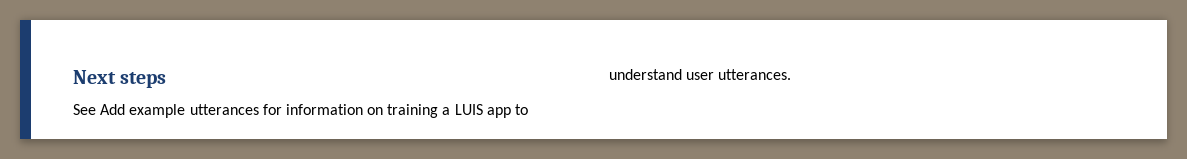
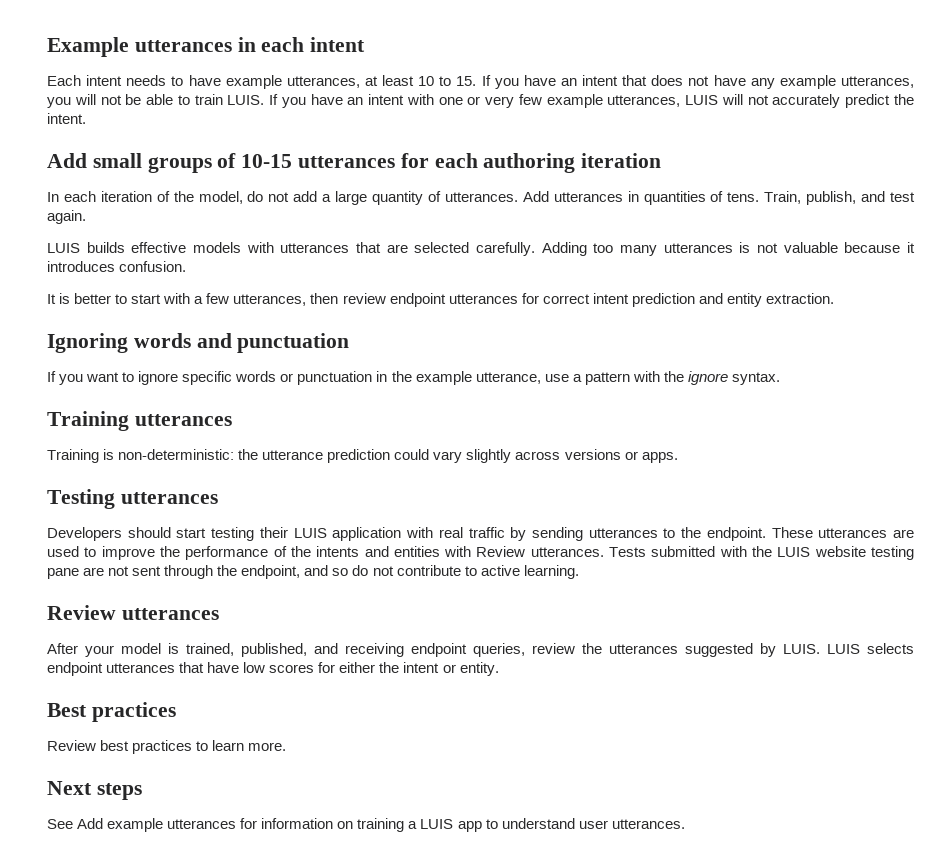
(73, 77) none -> [47,37,366,57] [47,75,915,89] [47,94,914,108] [47,113,86,124] [47,153,662,173] [47,191,916,205] [47,210,86,224] [47,242,915,256] [47,261,187,272] [47,293,834,307] [47,333,350,353] [47,371,780,385] [47,411,232,431] [47,449,678,463] [47,489,218,509] [47,527,914,541] [47,546,914,560] [47,565,579,579] [47,605,219,620] [47,643,914,657] [47,662,499,676] [47,702,176,722] [47,740,287,754] Example utterances in each intent // Each intent needs to have example utterances, at least 10 to 15. If you have an intent that does not have any example utterances, you will not be able to train LUIS. If you have an intent with one or very few example utterances, LUIS will not accurately predict the intent. // Add small groups of 10-15 utterances for each authoring iteration // In each iteration of the model, do not add a large quantity of utterances. Add utterances in quantities of tens. Train, publish, and test again. // LUIS builds effective models with utterances that are selected carefully. Adding too many utterances is not valuable because it introduces confusion. // It is better to start with a few utterances, then review endpoint utterances for correct intent prediction and entity extraction. // Ignoring words and punctuation // If you want to ignore specific words or punctuation in the example utterance, use a pattern with the ignore syntax. // Training utterances // Training is non-deterministic: the utterance prediction could vary slightly across versions or apps. // Testing utterances // Developers should start testing their LUIS application with real traffic by sending utterances to the endpoint. These utterances are used to improve the performance of the intents and entities with Review utterances. Tests submitted with the LUIS website testing pane are not sent through the endpoint, and so do not contribute to active learning. // Review utterances // After your model is trained, published, and receiving endpoint queries, review the utterances suggested by LUIS. LUIS selects endpoint utterances that have low scores for either the intent or entity. // Best practices // Review best practices to learn more. //

